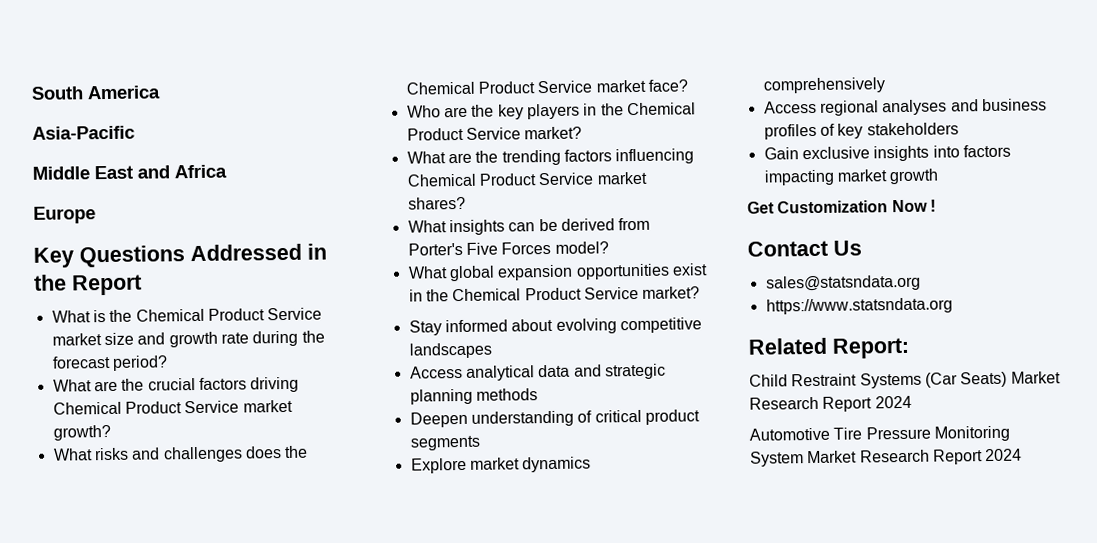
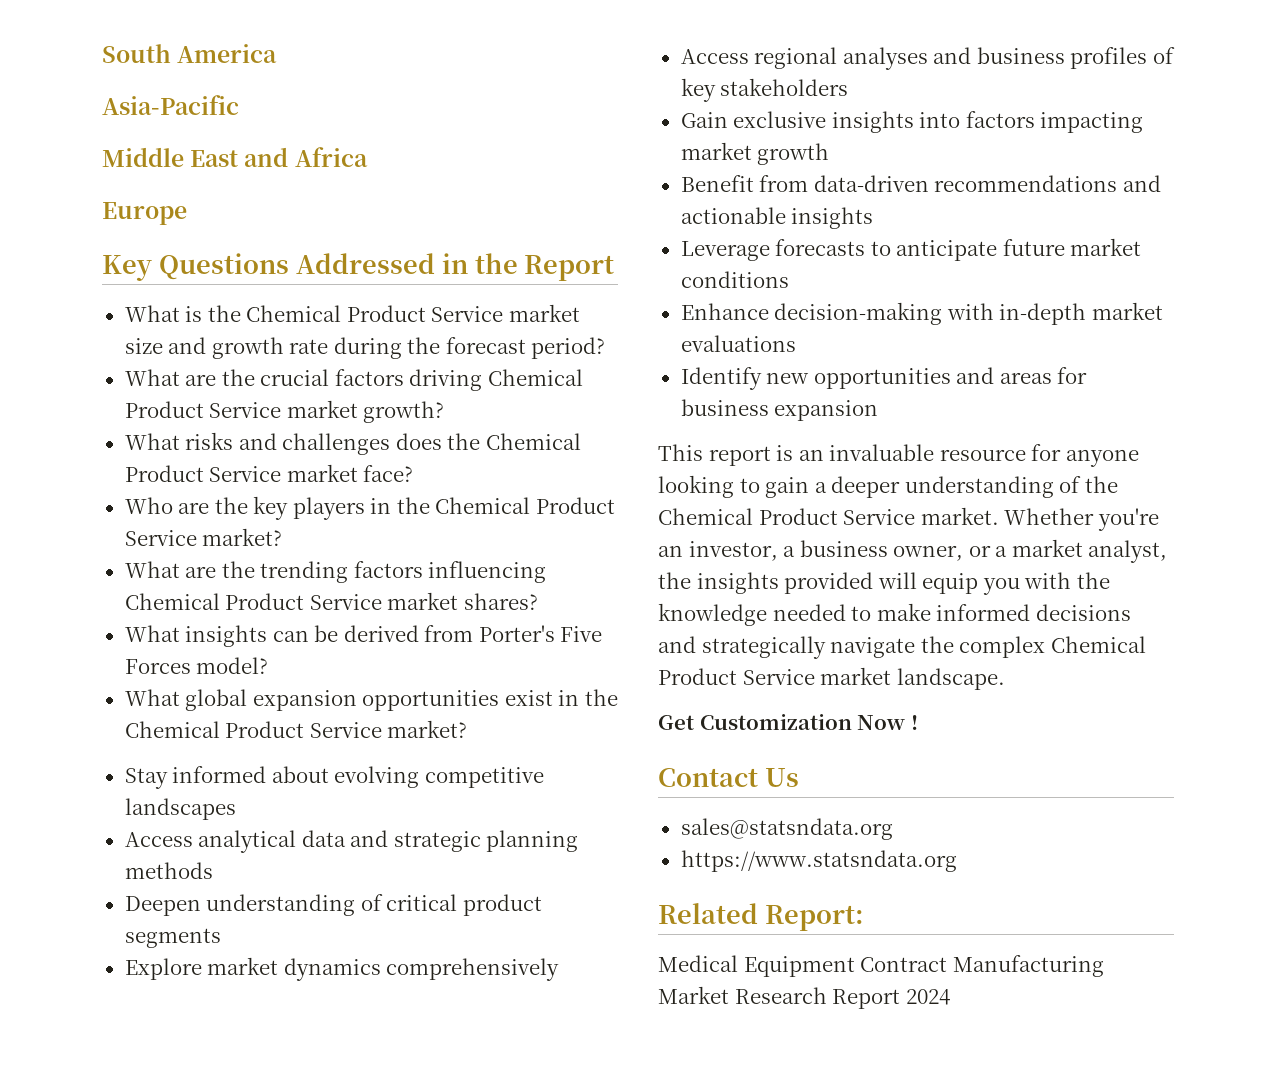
(940, 176) none -> [680,175,1161,192] [680,207,874,229] [680,238,1142,261] [680,271,789,288] [680,302,1163,325] [680,335,796,352] [680,367,1088,390] [680,399,879,421] [658,444,1139,467] [658,475,1118,498] [658,507,1159,531] [658,539,1168,563] [658,572,1110,595] [658,603,1131,626] [658,636,1146,659] [658,667,1005,690] // Benefit from data-driven recommendations and actionable insights // Leverage forecasts to anticipate future market conditions // Enhance decision-making with in-depth market evaluations // Identify new opportunities and areas for business expansion // This report is an invaluable resource for anyone looking to gain a deeper understanding of the Chemical Product Service market. Whether you're an investor, a business owner, or a market analyst, the insights provided will equip you with the knowledge needed to make informed decisions and strategically navigate the complex Chemical Product Service market landscape.
[749,371,1061,389] [749,395,912,412] [749,425,1010,442] [750,448,1023,467] Child Restraint Systems (Car Seats) Market Research Report 2024 // Automotive Tire Pressure Monitoring System Market Research Report 2024 -> [658,955,1104,977] [658,986,950,1009] Medical Equipment Contract Manufacturing Market Research Report 2024

